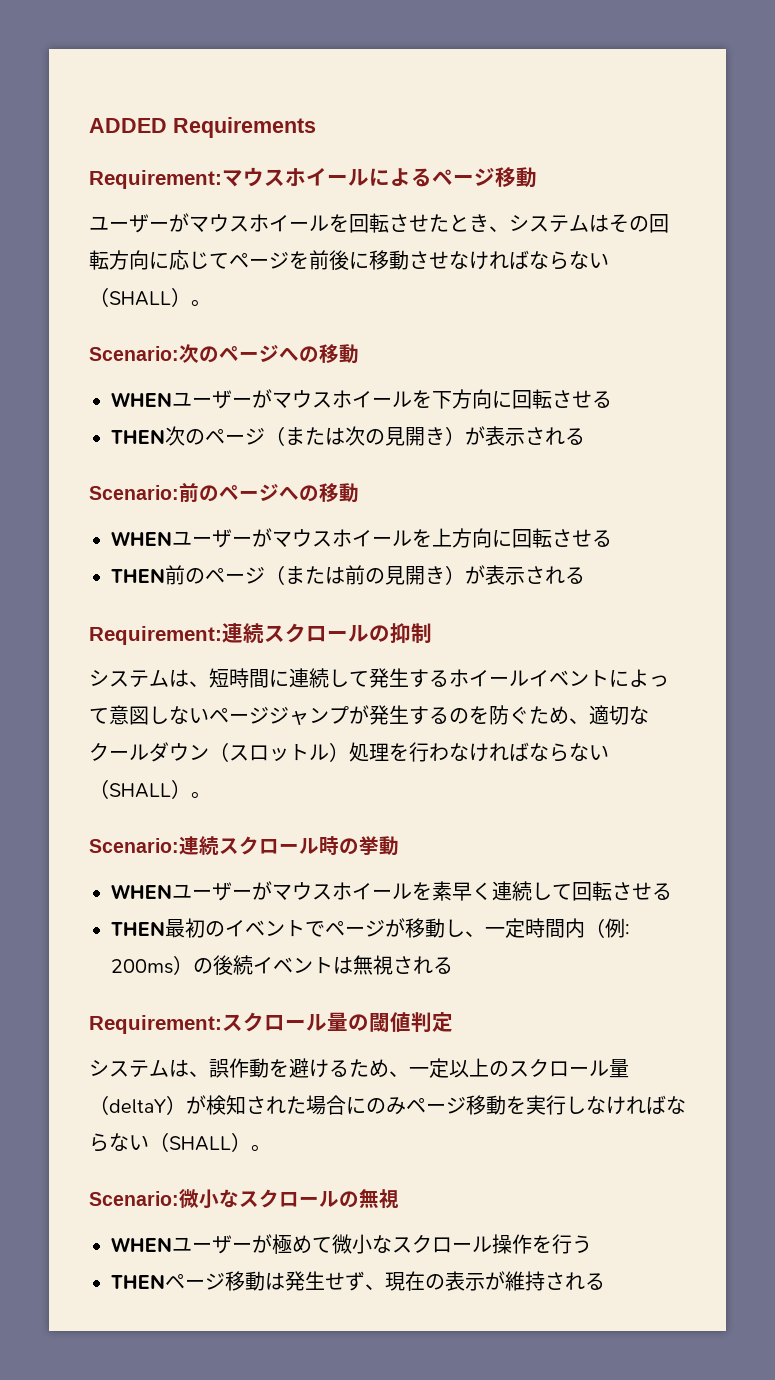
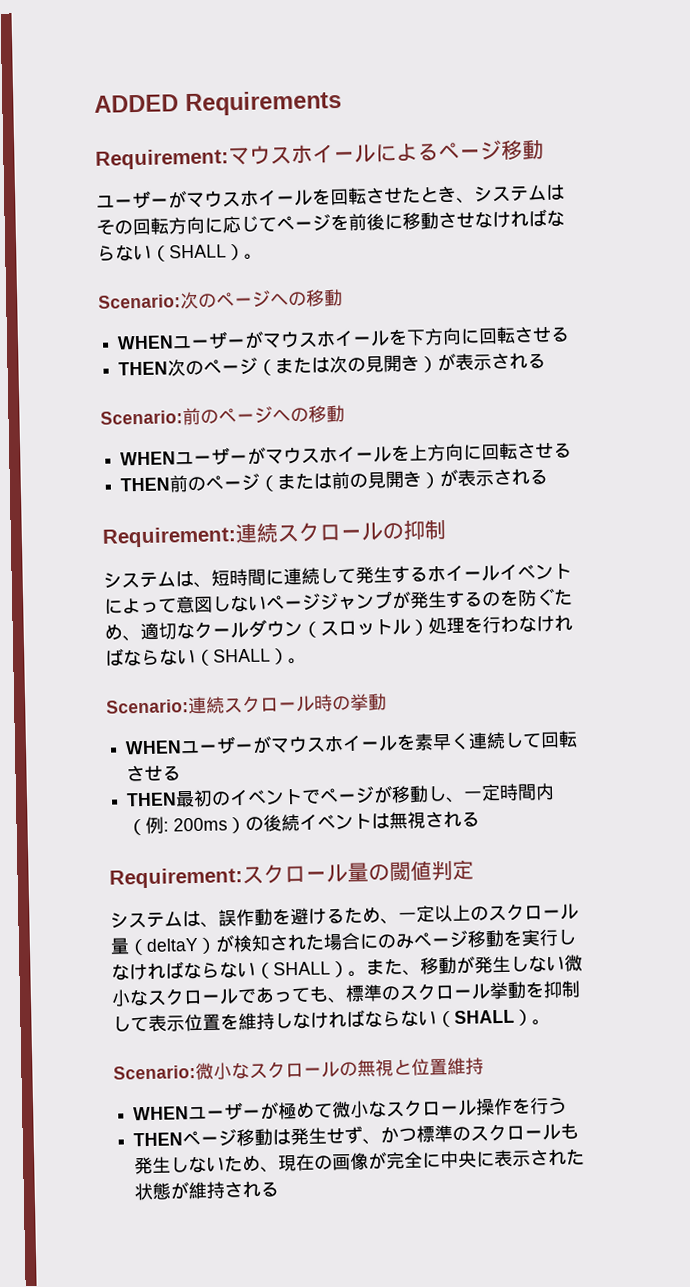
(271, 1148) none -> [366,954,583,976] [111,980,581,1007] [112,1009,551,1032] また、移動が発生しない微小なスクロールであっても、標準のスクロール挙動を抑制して表示位置を維持しなければならない（SHALL）。
(399, 1199) none -> [393,1057,484,1076] と位置維持
[385,1271,485,1291] 現在の表示 -> [380,1123,580,1144] [134,1148,586,1175] [134,1182,172,1201] かつ標準のスクロールも発生しないため、現在の画像が完全に中央に表示された状態

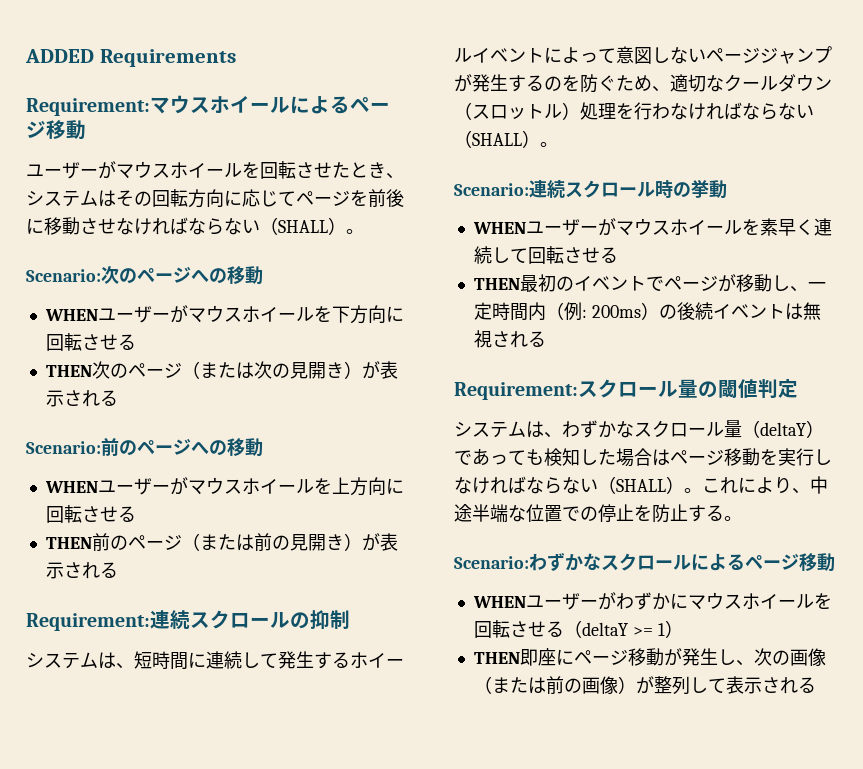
[218,904,489,927] 誤作動を避けるため、一定以上の -> [562,420,634,438] わずかな
[215,932,415,953] が検知された場合にのみ -> [454,448,670,467] であっても検知した場合は
[366,954,583,976] [111,980,581,1007] [112,1009,551,1032] [113,1057,484,1081] [133,1096,568,1121] [133,1123,580,1147] [134,1148,586,1175] [134,1181,226,1201] また、移動が発生しない微小なスクロールであっても、標準のスクロール挙動を抑制して表示位置を維持しなければならない（SHALL）。 // Scenario:微小なスクロールの無視と位置維持 // WHENユーザーが極めて微小なスクロール操作を行う // THENページ移動は発生せず、かつ標準のスクロールも発生しないため、現在の画像が完全に中央に表示された状態が維持 -> [702,476,828,494] [454,504,742,523] [454,553,835,571] [472,592,832,610] [473,620,683,638] [473,648,826,666] [473,676,762,695] これにより、中途半端な位置での停止を防止する。 // Scenario:わずかなスクロールによるページ移動 // WHENユーザーがわずかにマウスホイールを回転させる（deltaY >= 1） // THEN即座にページ移動が発生し、次の画像（または前の画像）が整列して表示

